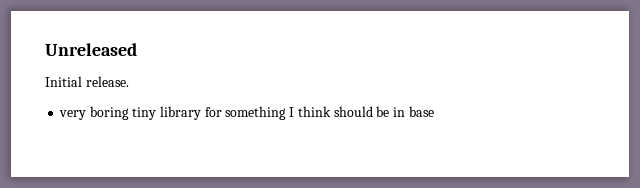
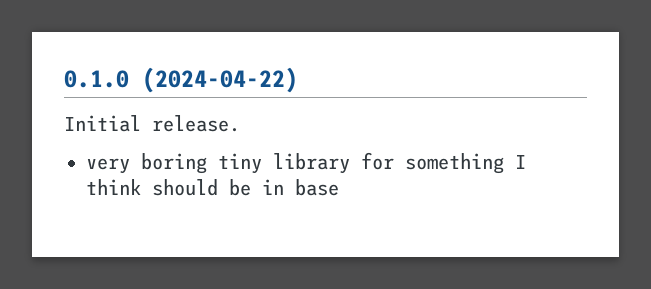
[45,43,137,56] Unreleased -> [64,67,298,93] 0.1.0 (2024-04-22)

